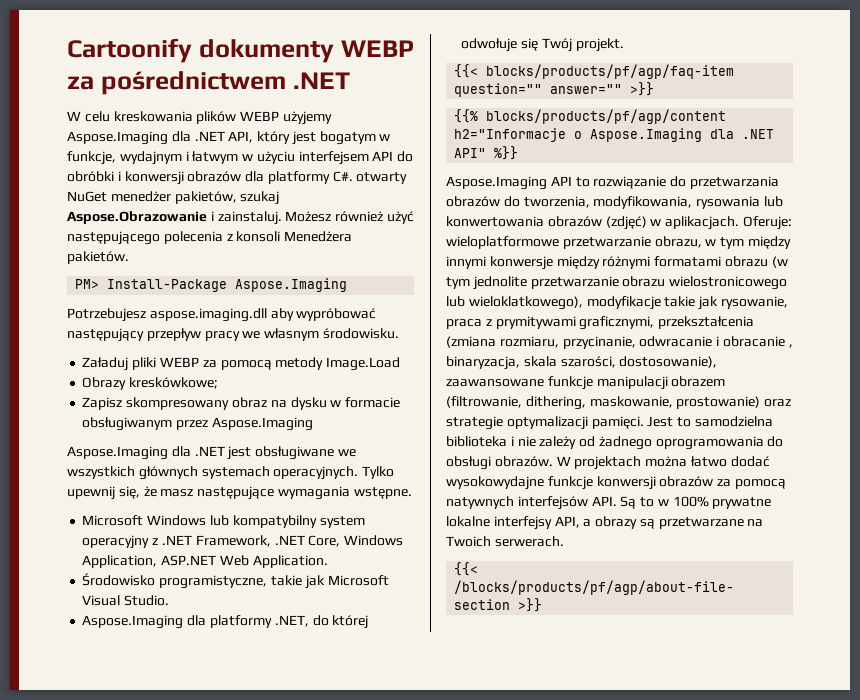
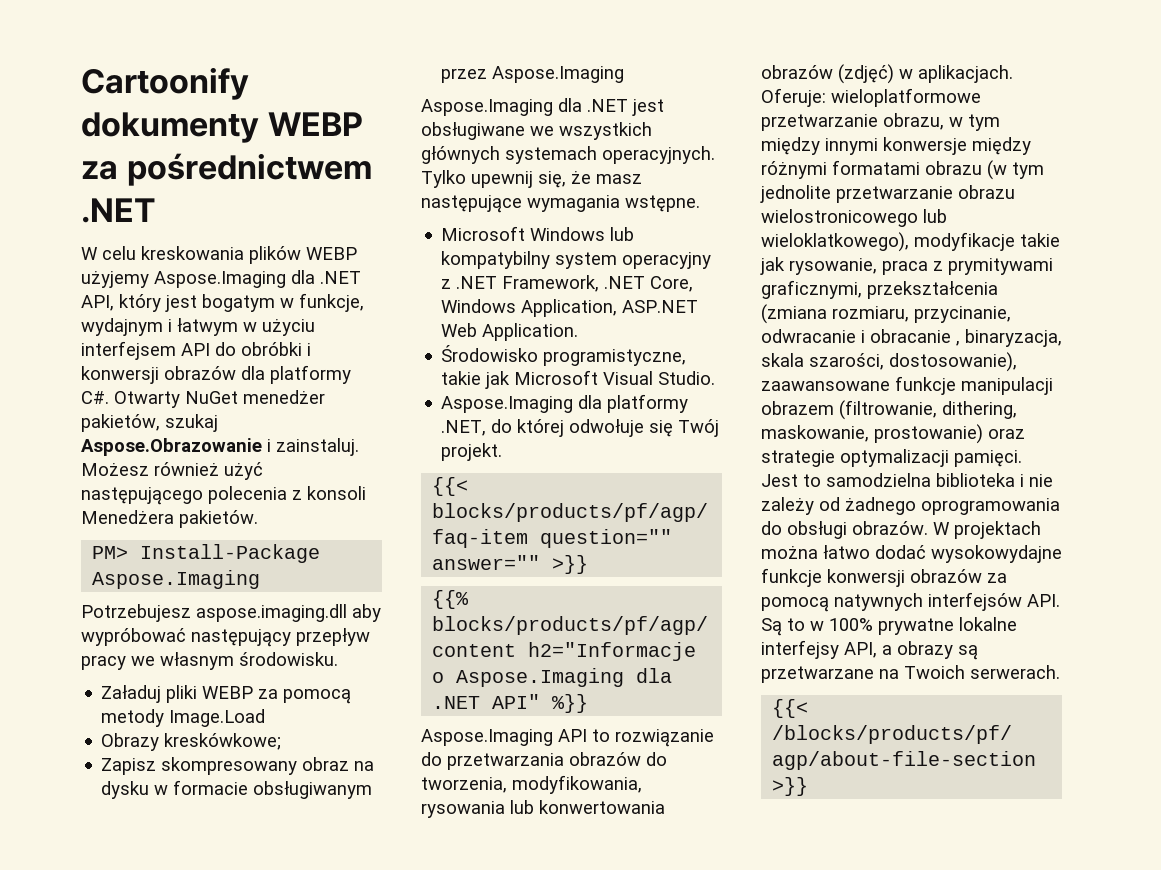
[356,172,408,184] otwarty -> [114,391,180,408] Otwarty

